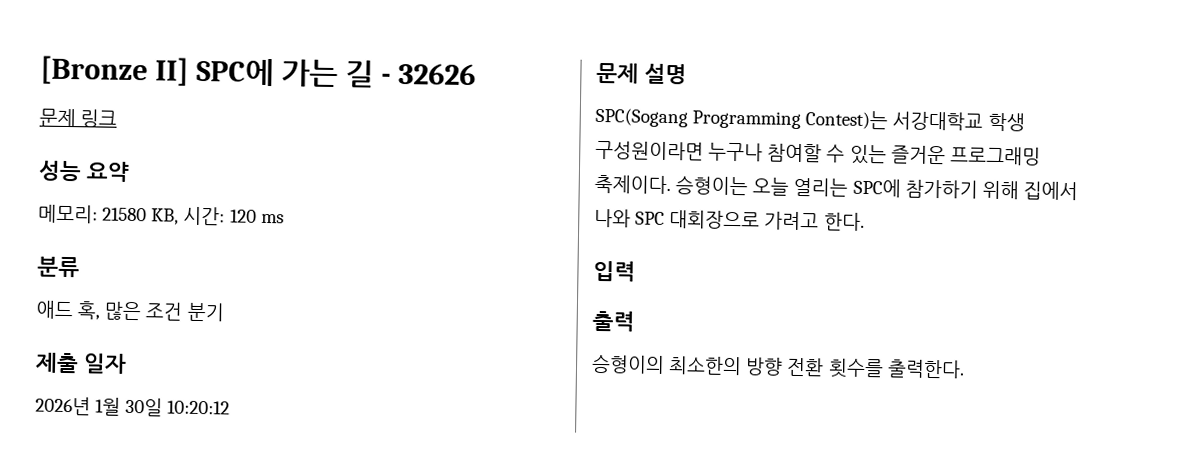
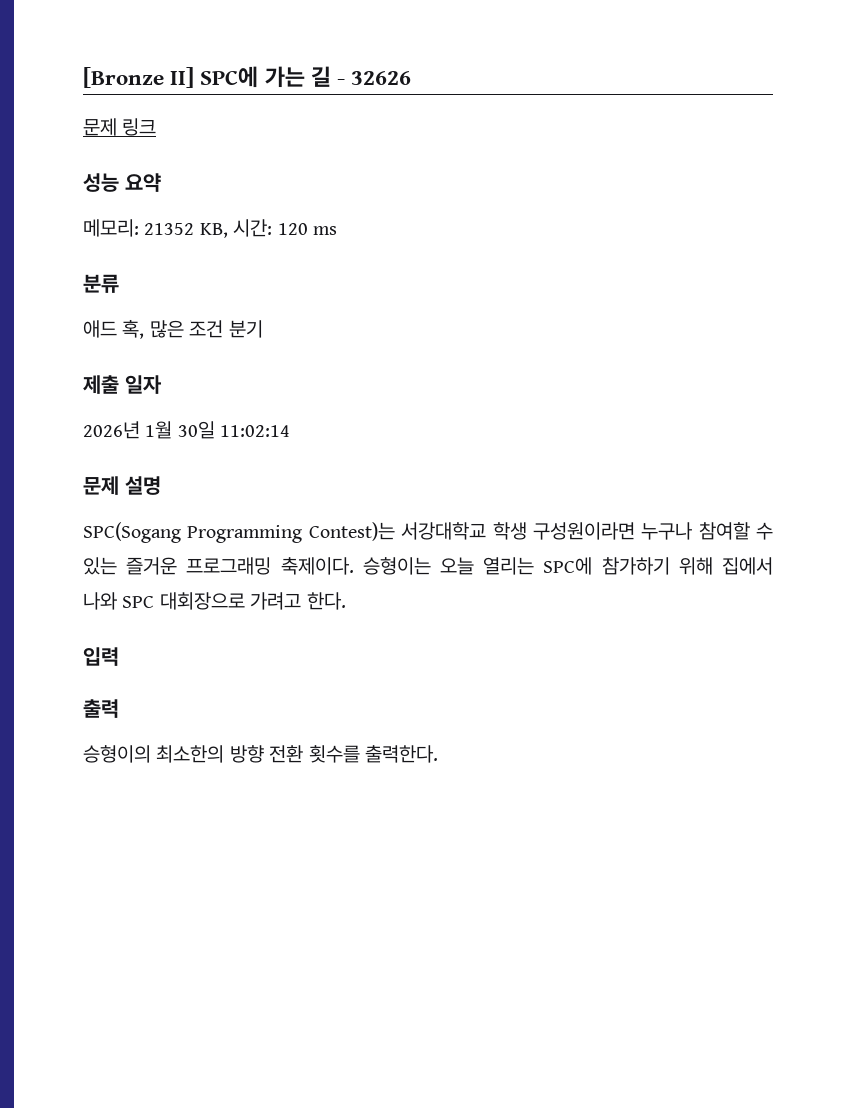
[102,207,148,222] 21580 -> [144,223,195,235] 21352
[167,400,231,415] 10:20:12 -> [220,425,291,437] 11:02:14

